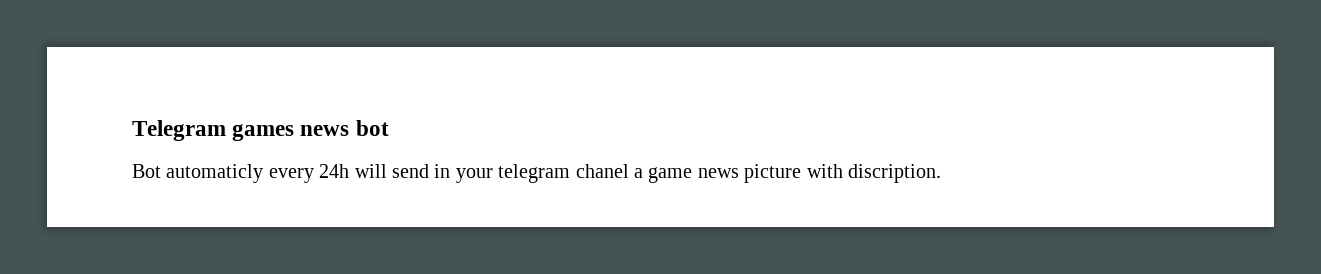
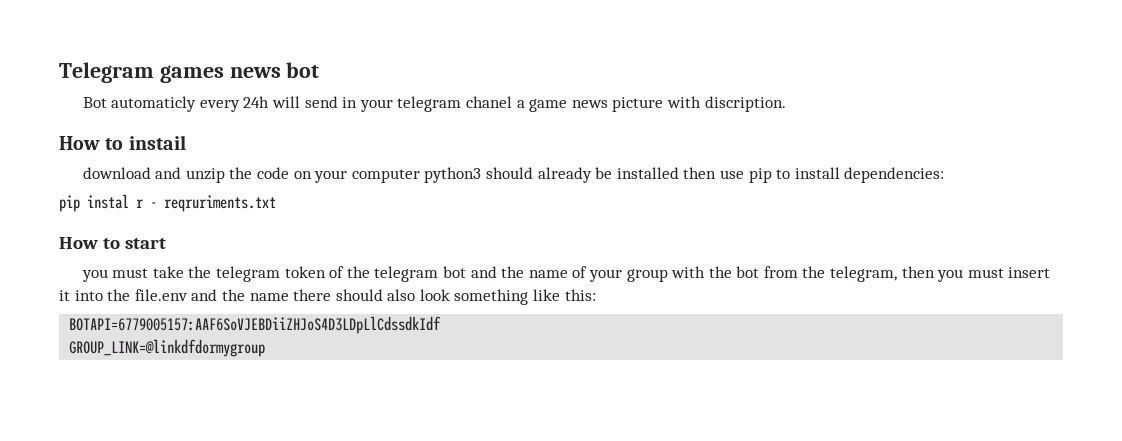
(941, 173) none -> [59,135,186,150] [82,167,945,183] [59,194,276,212] [59,237,166,249] [81,266,1051,282] [59,289,596,305] [69,316,442,334] [69,339,266,357] // How to instail // download and unzip the code on your computer python3 should already be installed then use pip to install dependencies: // pip instal r - reqruriments.txt // How to start // you must take the telegram token of the telegram bot and the name of your group with the bot from the telegram, then you must insert it into the file.env and the name there should also look something like this: // BOTAPI=6779005157:AAF6SoVJEBDiiZHJoS4D3LDpLlCdssdkIdf // GROUP_LINK=@linkdfdormygroup

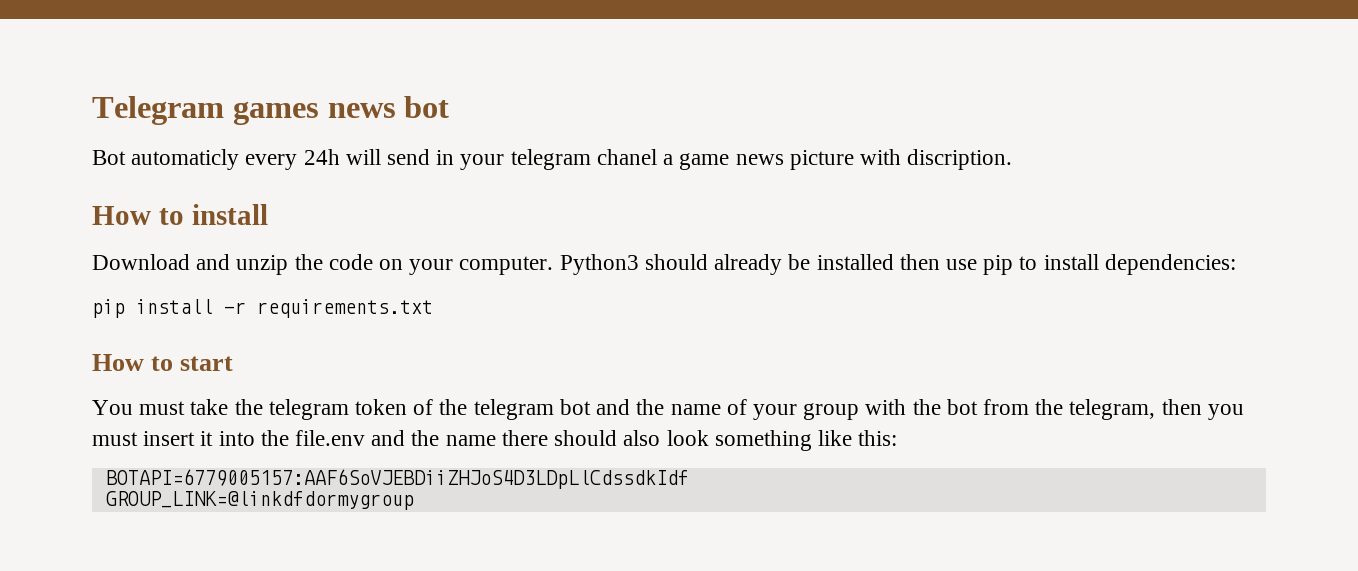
[128,135,186,150] [82,167,151,179] instail // download -> [191,204,268,225] [92,254,190,270] install // Download
[351,167,482,183] computer python3 -> [459,254,639,275] computer. Python3
[87,194,276,212] instal r - reqruriments.txt -> [136,299,433,318] install -r requirements.txt
[81,269,108,282] you -> [92,400,133,415] You

